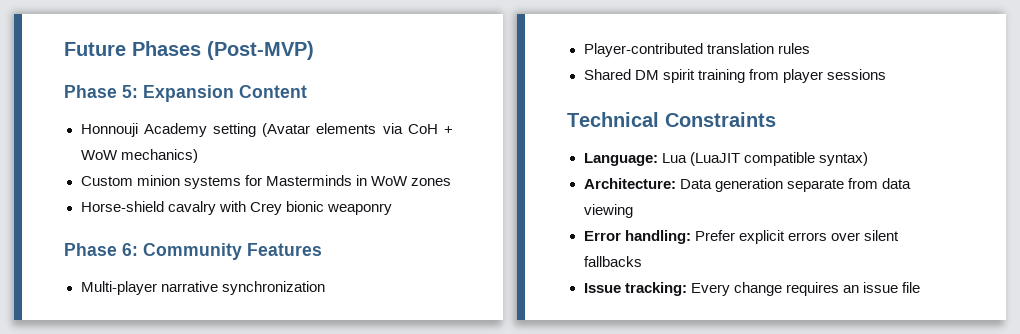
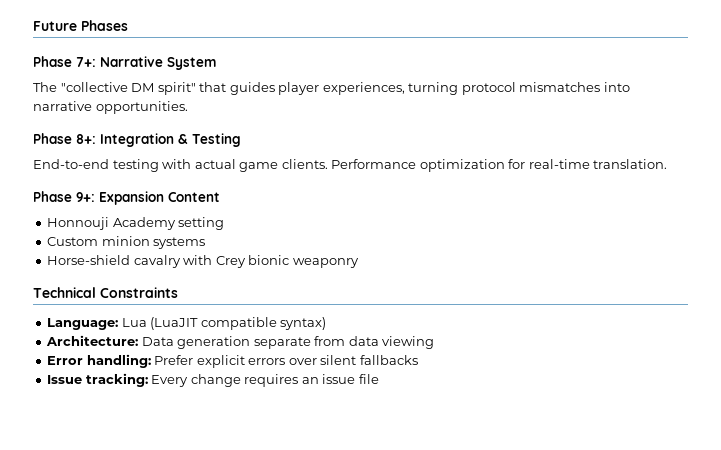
[207,41,314,60] [64,85,138,98] (Post-MVP) // Phase 5: -> [33,56,216,70] [33,82,630,95] [33,101,188,114] [33,133,241,147] [33,159,668,172] [33,191,95,202] // Phase 7+: Narrative System // The "collective DM spirit" that guides player experiences, turning protocol mismatches into narrative opportunities. // Phase 8+: Integration & Testing // End-to-end testing with actual game clients. Performance optimization for real-time translation. // Phase 9+:
[262,123,454,137] [80,149,198,163] [80,175,451,189] (Avatar elements via CoH + WoW mechanics) // Custom minion systems for Masterminds in WoW zones -> [47,236,206,249] // Custom minion systems
[64,243,322,260] [80,281,325,295] [583,43,810,57] [583,69,886,83] // Phase 6: Community Features // Multi-player narrative synchronization // Player-contributed translation rules // Shared DM spirit training from player sessions -> (359, 263) none

